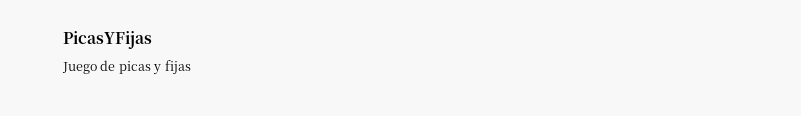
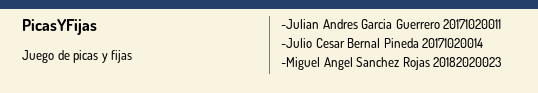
(191, 67) none -> [281,19,502,29] [281,38,484,48] [281,57,502,70] // -Julian Andres Garcia Guerrero 20171020011 -Julio Cesar Bernal Pineda 20171020014 -Miguel Angel Sanchez Rojas 20182020023

